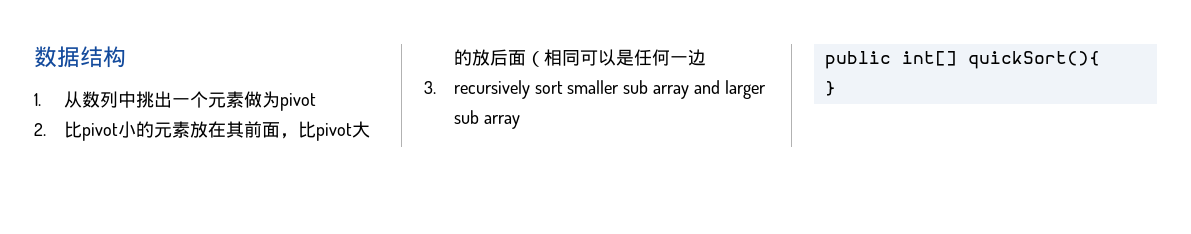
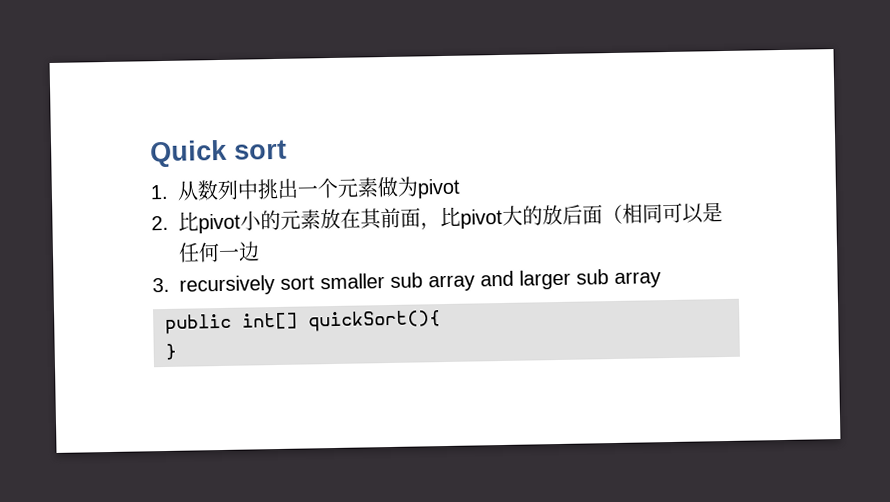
[34,46,126,68] 数据结构 -> [149,139,287,168] Quick sort

